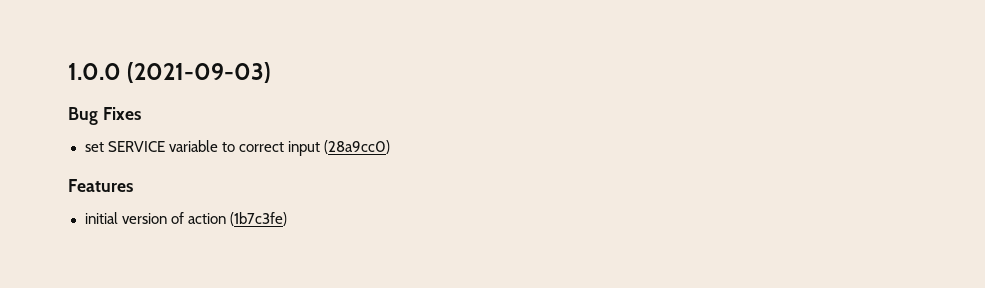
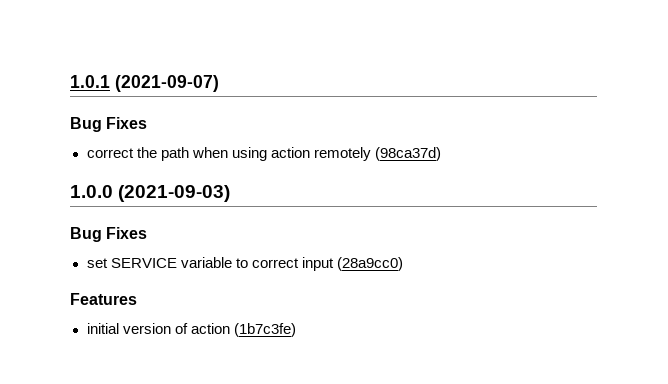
(68, 71) none -> [70,75,219,92] [70,117,148,132] [86,147,441,161] 1.0.1 (2021-09-07) // Bug Fixes // correct the path when using action remotely (98ca37d) //

